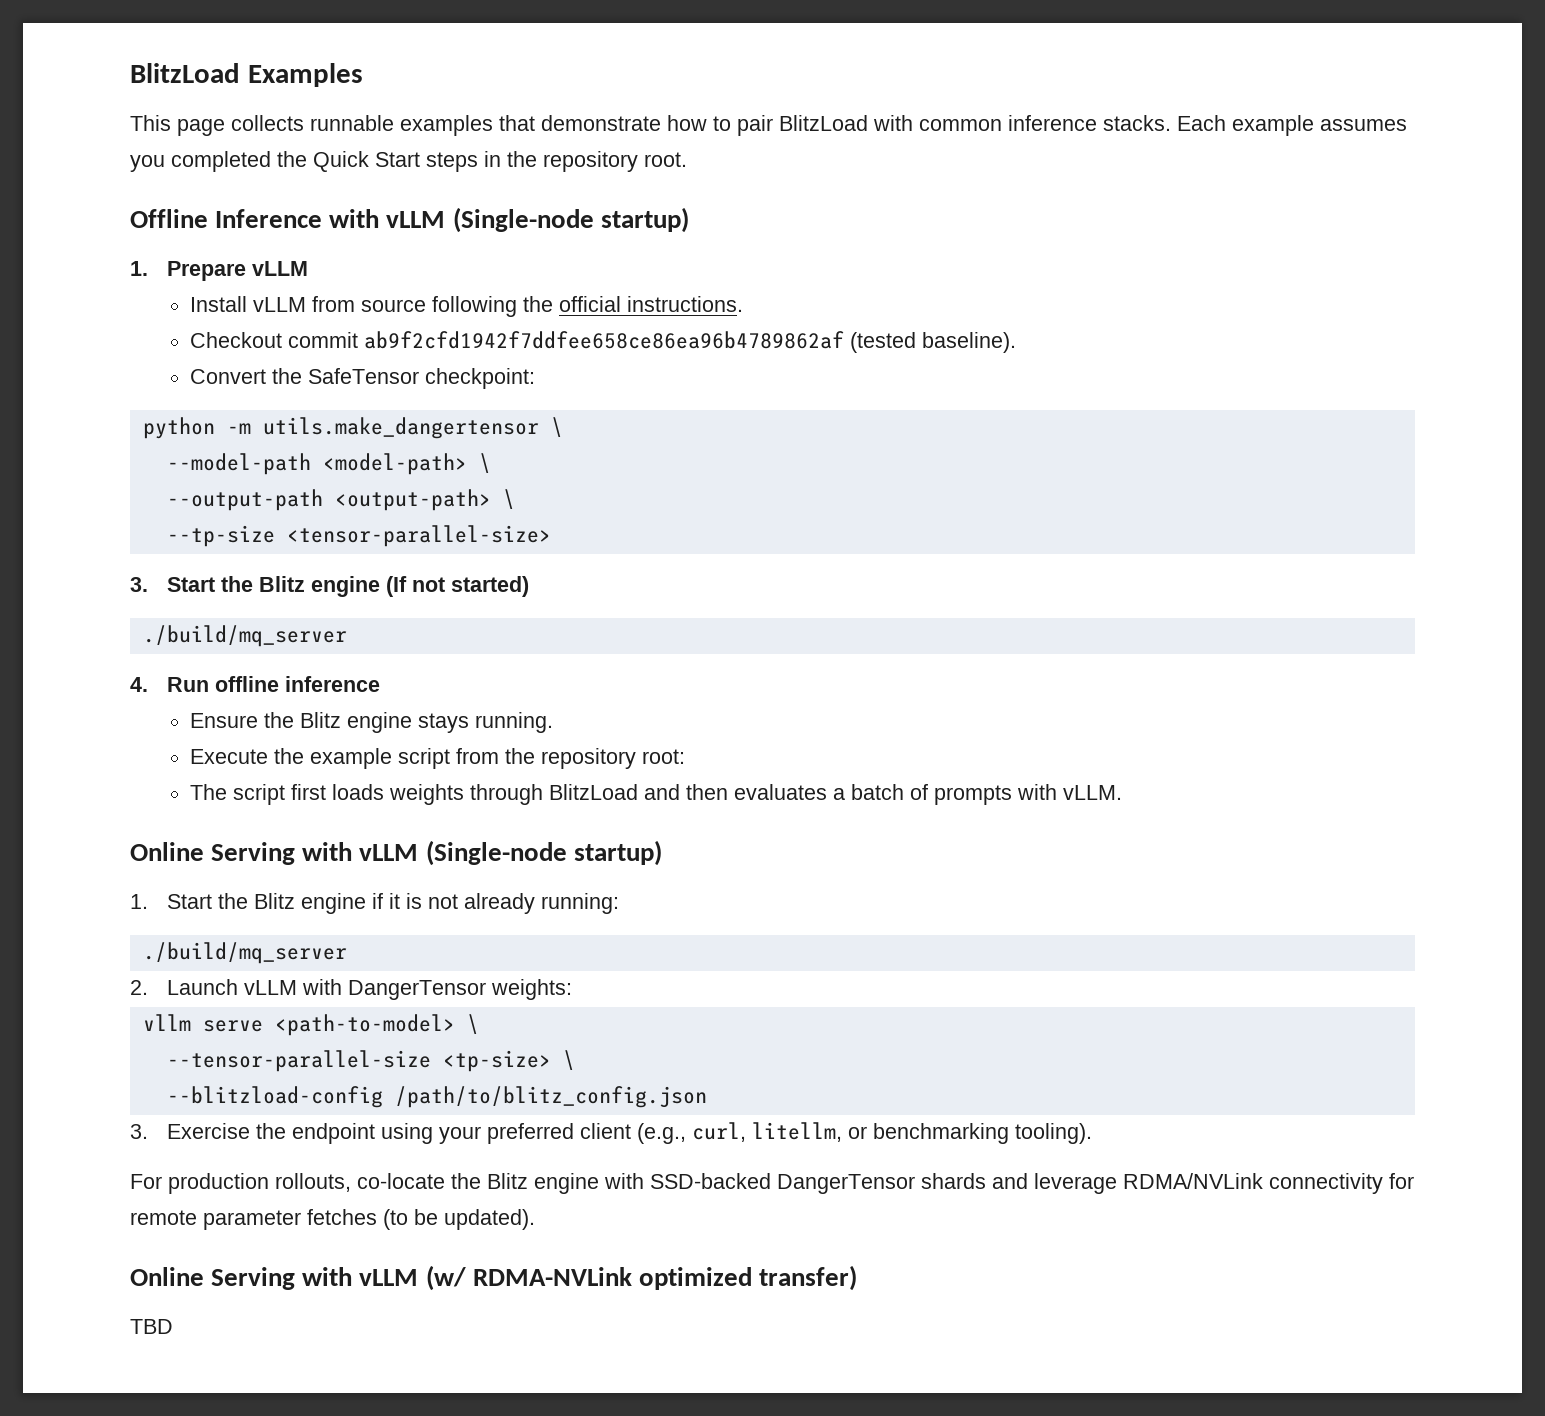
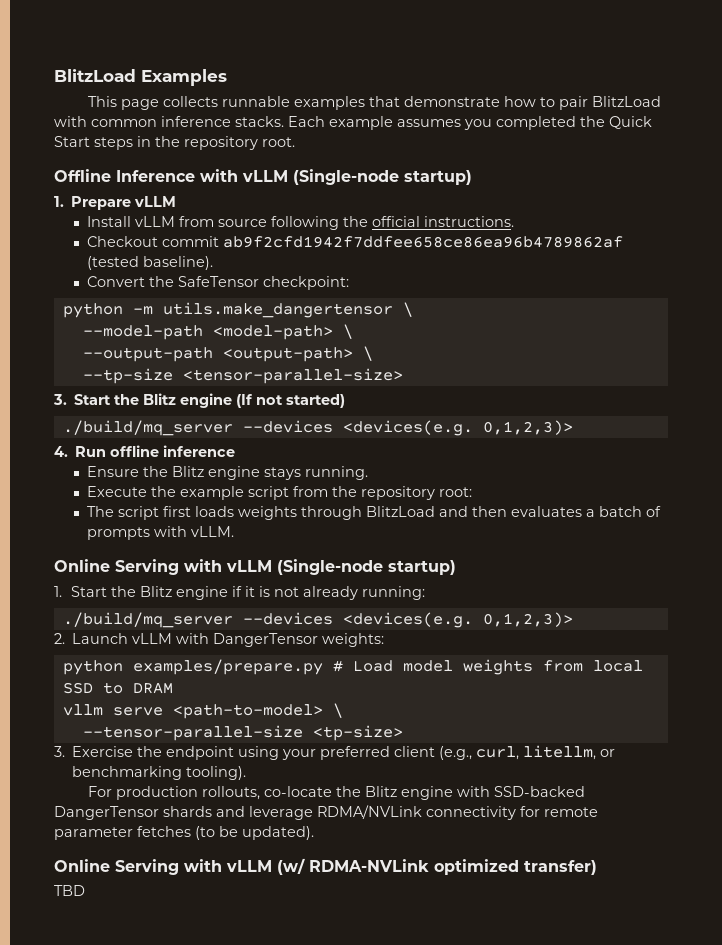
(347, 636) none -> [242,420,573,436] --devices <devices(e.g. 0,1,2,3)>
(347, 953) none -> [242,612,573,628] --devices <devices(e.g. 0,1,2,3)>
(572, 989) none -> [62,659,643,675] [62,682,173,694] // python examples/prepare.py # Load model weights from local SSD to DRAM
[562,1050,575,1070] [166,1086,707,1108] \ // --blitzload-config /path/to/blitz_config.json -> (403, 733) none

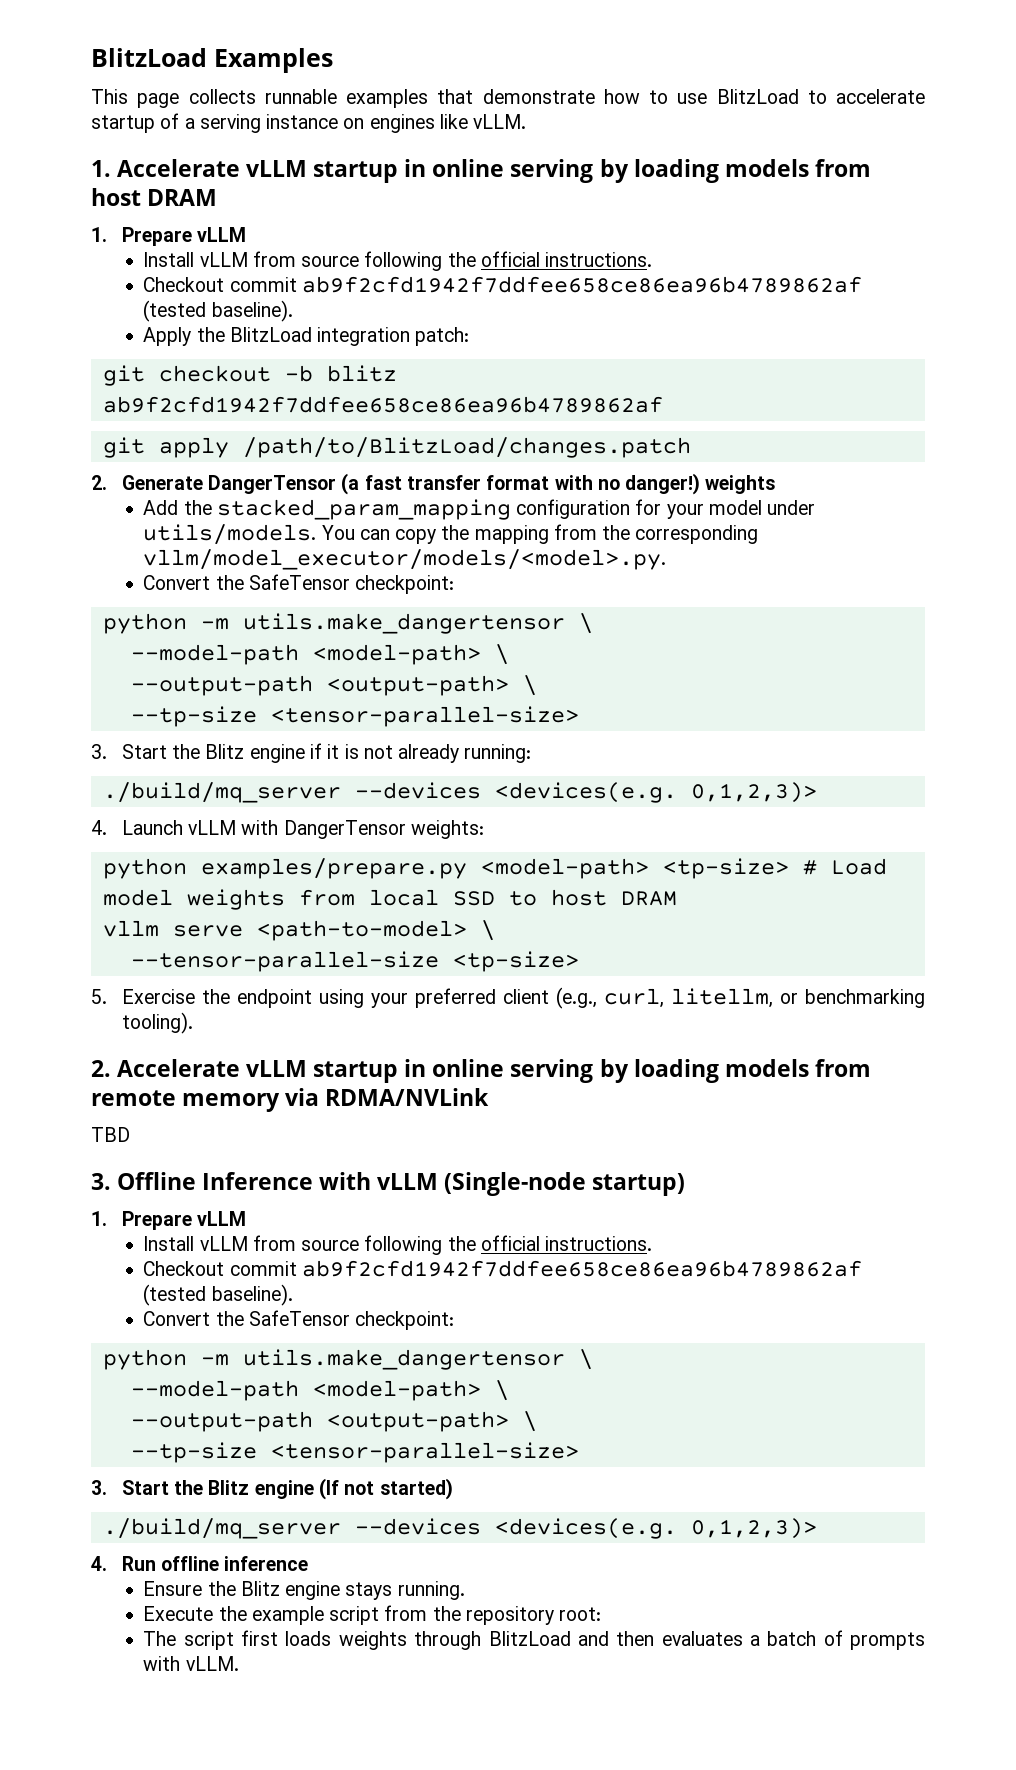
[558,96,661,110] [54,116,652,130] [54,136,295,150] pair BlitzLoad with common inference stacks. Each example assumes you completed the Quick Start steps in the repository root. // -> [677,89,925,104] [91,113,527,133] [91,159,871,183] [91,188,218,206] [91,227,247,246] [143,251,653,271] [143,276,862,293] [143,300,293,322] [143,327,470,346] [102,365,397,386] [102,396,663,413] [102,437,691,458] [91,473,776,495] [143,499,816,520] [143,524,759,545] [143,549,667,570] [143,574,455,594] [102,613,593,634] [130,644,509,665] [130,675,537,696] [130,706,579,727] [91,743,532,763] [102,782,817,803] [91,820,484,839] [102,858,887,879] [102,889,677,910] [102,920,495,941] [130,951,579,972] [91,987,926,1009] [121,1012,193,1034] [91,1059,871,1083] [91,1088,490,1112] [91,1127,130,1142] [91,1173,111,1190] use BlitzLoad to accelerate startup of a serving instance on engines like vLLM. // 1. Accelerate vLLM startup in online serving by loading models from host DRAM // 1. Prepare vLLM // Install vLLM from source following the official instructions. // Checkout commit ab9f2cfd1942f7ddfee658ce86ea96b4789862af (tested baseline). // Apply the BlitzLoad integration patch: // git checkout -b blitz ab9f2cfd1942f7ddfee658ce86ea96b4789862af // git apply /path/to/BlitzLoad/changes.patch // 2. Generate DangerTensor (a fast transfer format with no danger!) weights // Add the stacked_param_mapping configuration for your model under utils/models. You can copy the mapping from the corresponding vllm/model_executor/models/<model>.py. // Convert the SafeTensor checkpoint: // python -m utils.make_dangertensor \ // --model-path <model-path> \ // --output-path <output-path> \ // --tp-size <tensor-parallel-size> // 3. Start the Blitz engine if it is not already running: // ./build/mq_server --devices <devices(e.g. 0,1,2,3)> // 4. Launch vLLM with DangerTensor weights: // python examples/prepare.py <model-path> <tp-size> # Load model weights from local SSD to host DRAM // vllm serve <path-to-model> \ // --tensor-parallel-size <tp-size> // 5. Exercise the endpoint using your preferred client (e.g., curl, litellm, or benchmarking tooling). // 2. Accelerate vLLM startup in online serving by loading models from remote memory via RDMA/NVLink // TBD // 3.
[54,559,456,575] [54,586,426,600] [62,612,573,628] [54,633,385,647] [62,659,643,675] [62,682,173,694] [62,703,343,719] [82,725,403,741] [54,745,616,760] [72,766,247,780] [87,786,585,800] [54,805,598,820] [54,826,314,840] [54,858,597,875] [54,885,85,896] // Online Serving with vLLM (Single-node startup) // 1. Start the Blitz engine if it is not already running: // ./build/mq_server --devices <devices(e.g. 0,1,2,3)> // 2. Launch vLLM with DangerTensor weights: // python examples/prepare.py # Load model weights from local SSD to DRAM // vllm serve <path-to-model> \ // --tensor-parallel-size <tp-size> // 3. Exercise the endpoint using your preferred client (e.g., curl, litellm, or benchmarking tooling). // For production rollouts, co-locate the Blitz engine with SSD-backed DangerTensor shards and leverage RDMA/NVLink connectivity for remote parameter fetches (to be updated). // Online Serving with vLLM (w/ RDMA-NVLink optimized transfer) // TBD -> (239, 1663) none

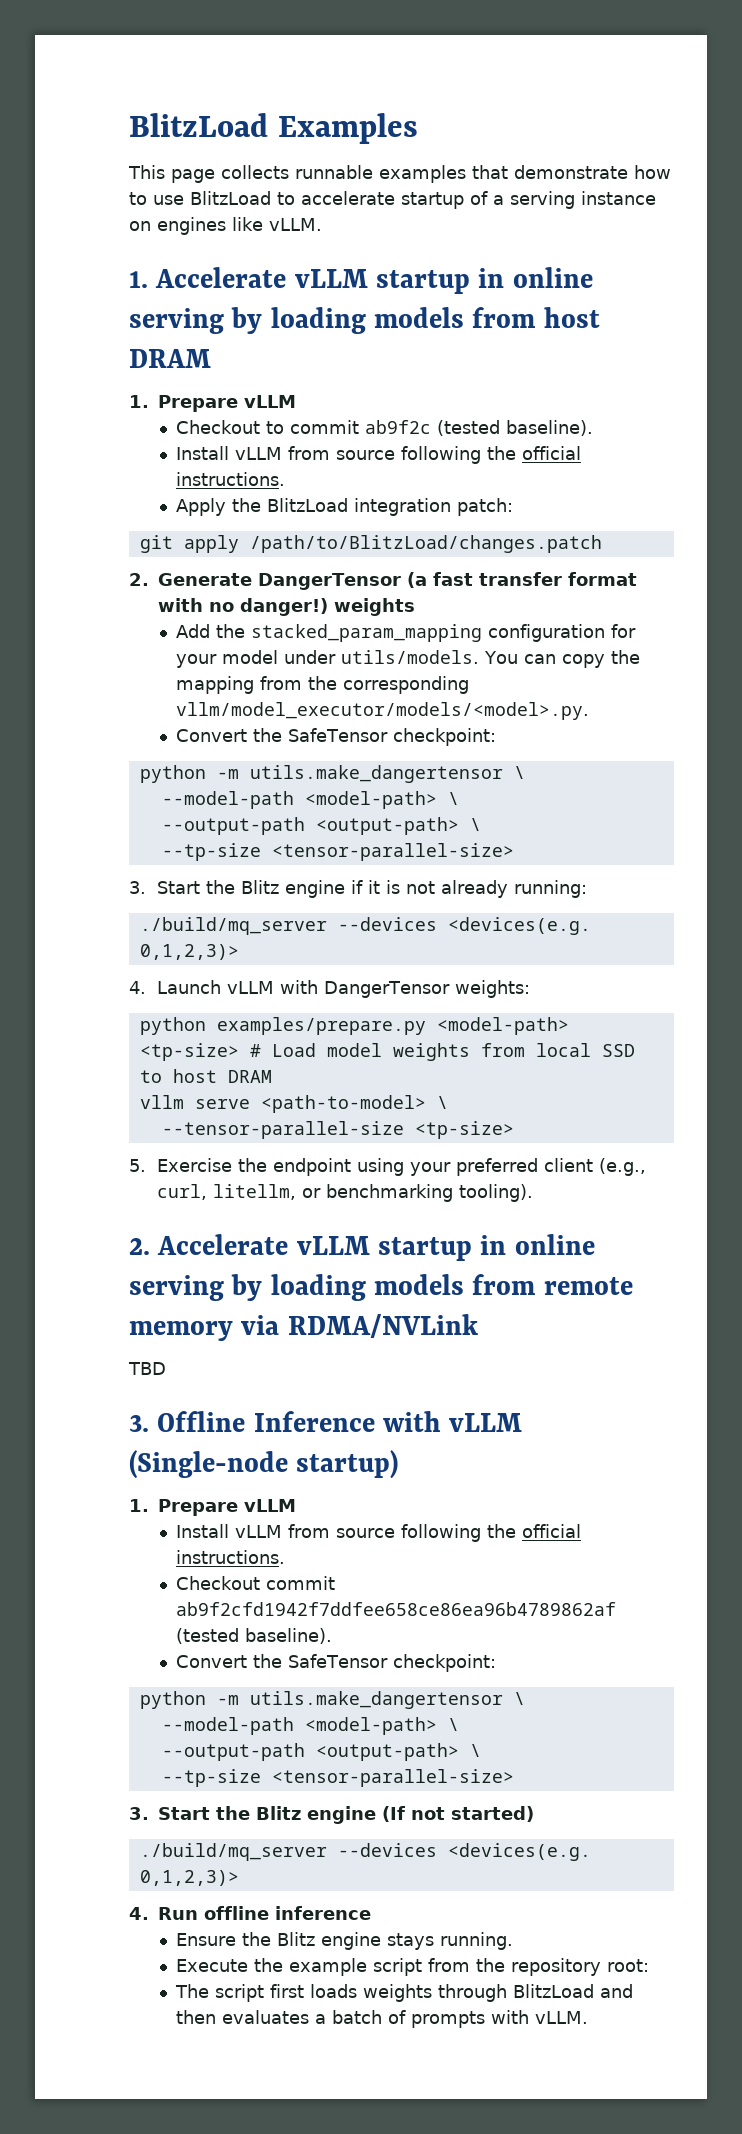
[143,251,653,271] [143,276,862,293] [143,300,293,322] // Install vLLM from source following the official instructions. // Checkout commit ab9f2cfd1942f7ddfee658ce86ea96b4789862af (tested baseline). -> [176,420,594,436] [176,446,582,464] [176,472,286,486] // Checkout to commit ab9f2c (tested baseline). // Install vLLM from source following the official instructions.
[102,365,397,386] [102,396,663,413] // git checkout -b blitz ab9f2cfd1942f7ddfee658ce86ea96b4789862af -> (514, 507) none

